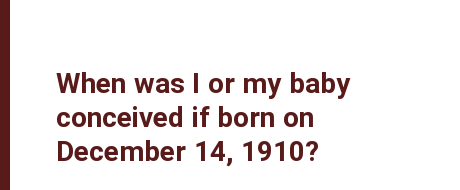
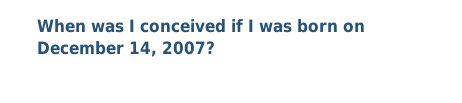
[207,72,351,99] [56,106,210,127] or my baby conceived if -> [140,19,292,33] conceived if I was
[241,141,320,161] 1910? -> [162,41,215,55] 2007?

